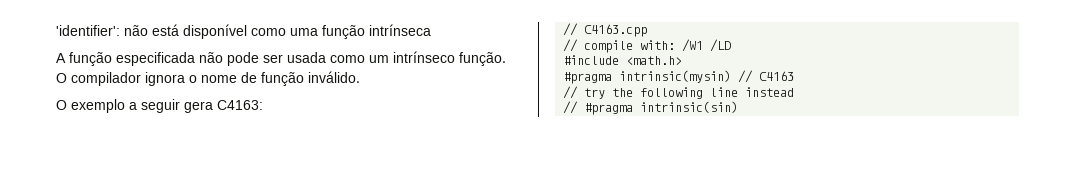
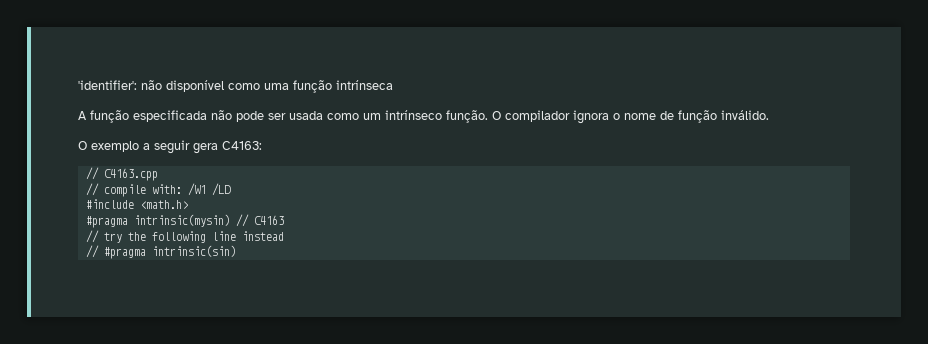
[152,24,179,36] está -> (162, 85) none

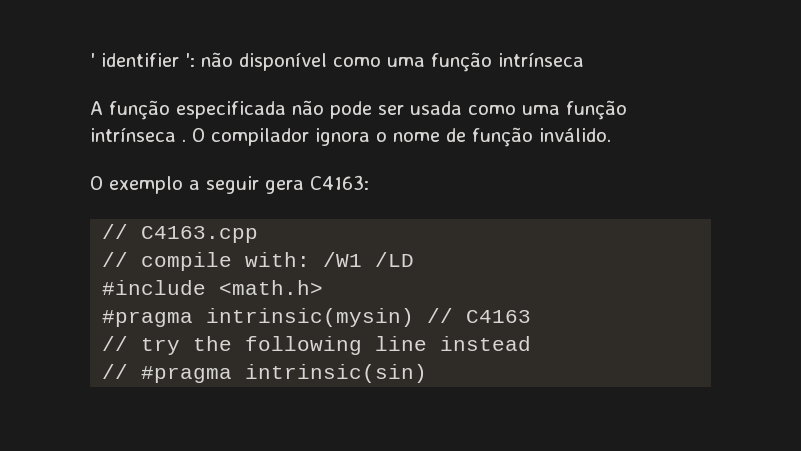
[78,80,137,90] 'identifier': -> [90,53,195,67] ' identifier ':
[363,110,488,123] um intrínseco função. -> [522,100,627,120] [90,127,186,142] uma função intrínseca .

